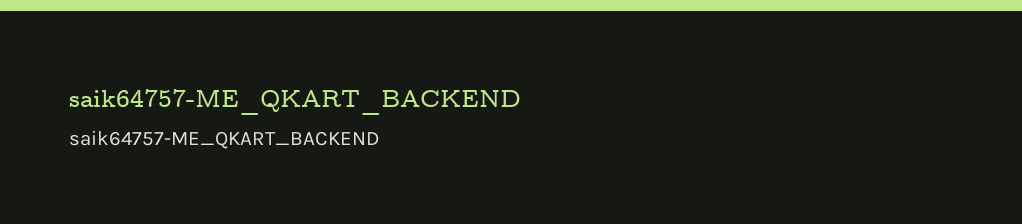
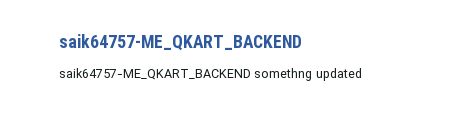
(380, 139) none -> [254,68,362,81] somethng updated

